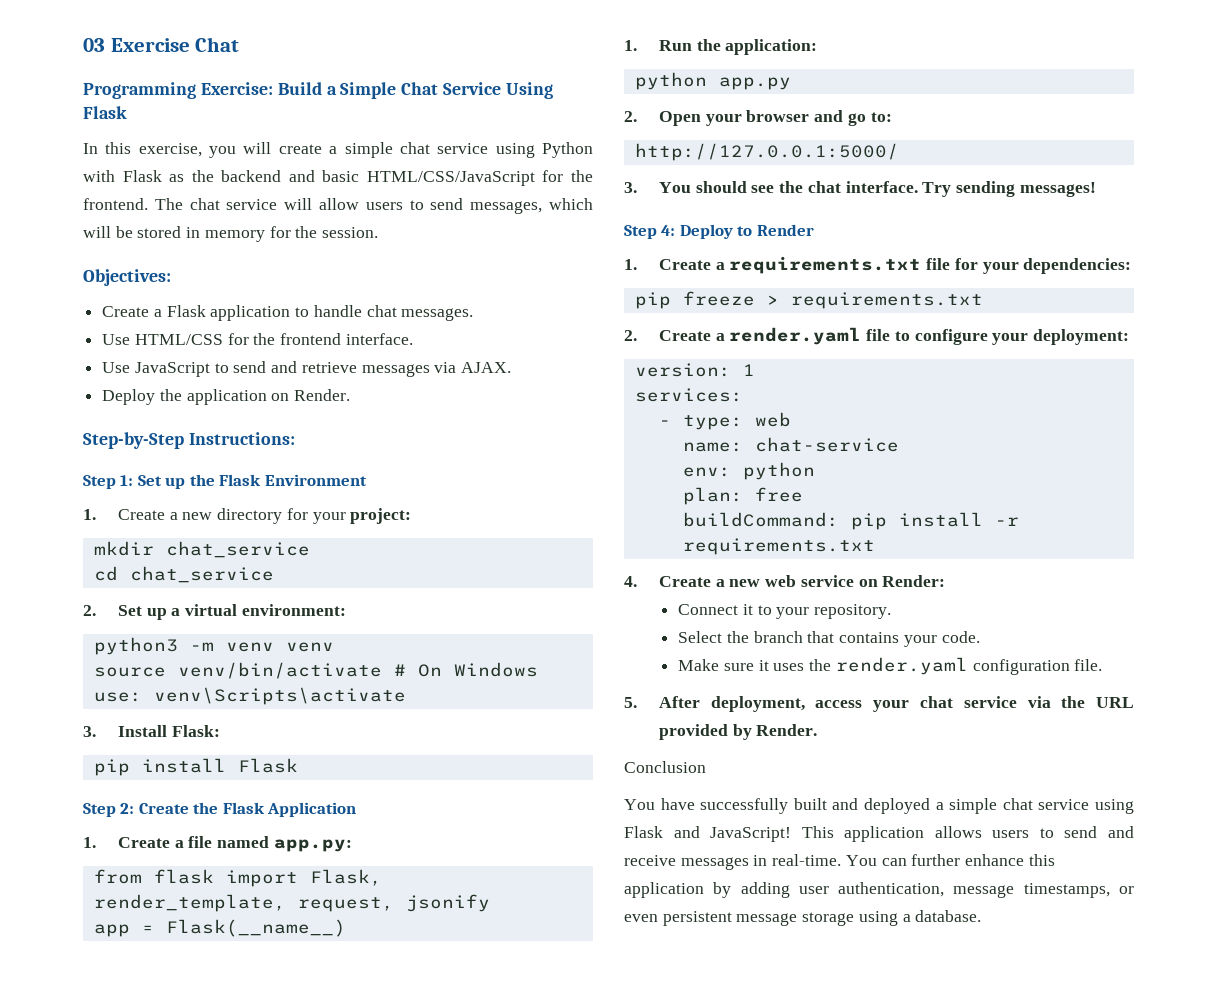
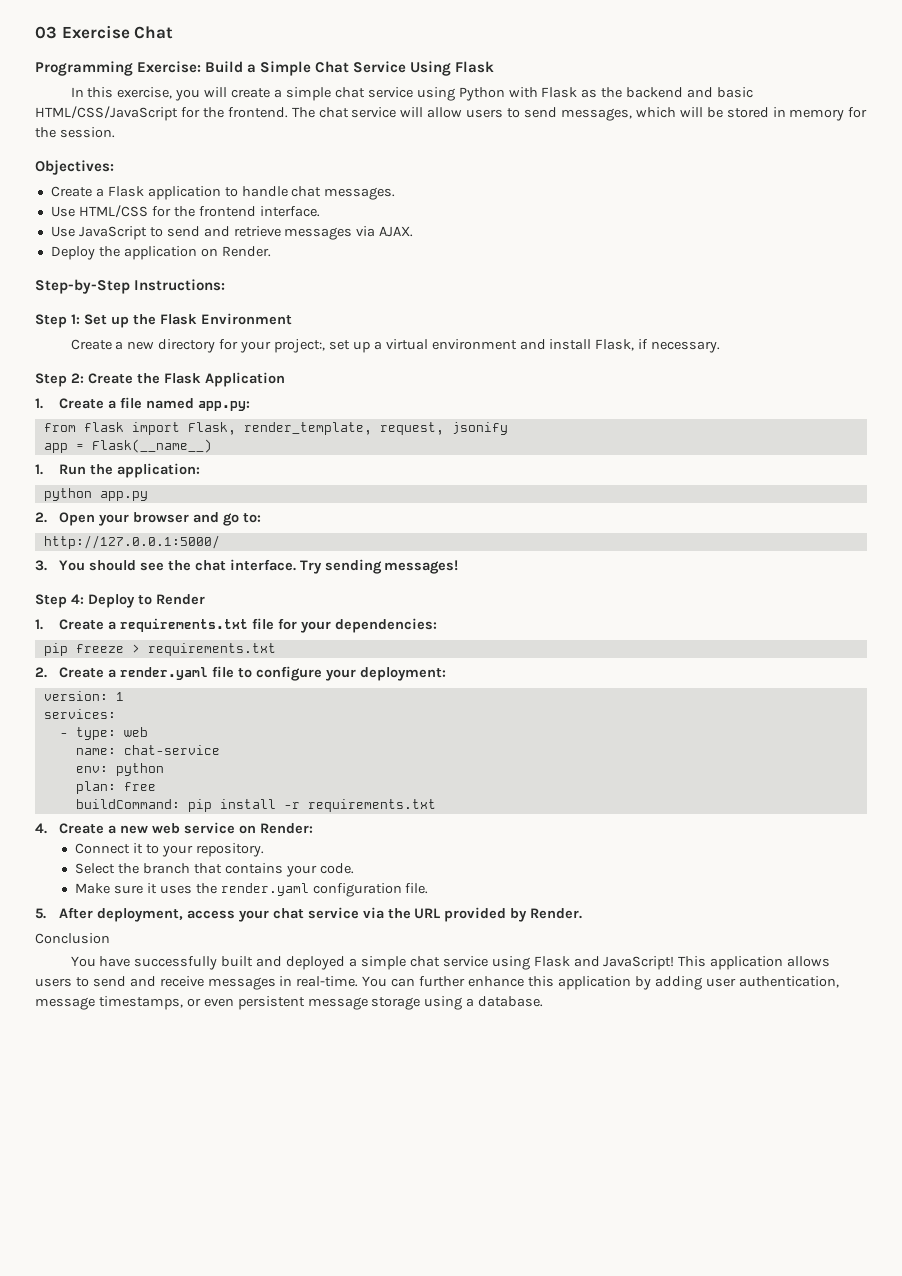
[83,509,96,520] 1. -> (292, 319) none
[350,508,412,524] [93,541,310,558] [93,566,274,583] [83,604,346,620] [93,637,334,655] [93,662,538,679] [93,687,406,705] [83,725,220,737] [93,758,298,776] project: // mkdir chat_service // cd chat_service // 2. Set up a virtual environment: // python3 -m venv venv // source venv/bin/activate # On Windows use: venv\Scripts\activate // 3. Install Flask: // pip install Flask -> [274,339,721,353] project:, set up a virtual environment and install Flask, if necessary.

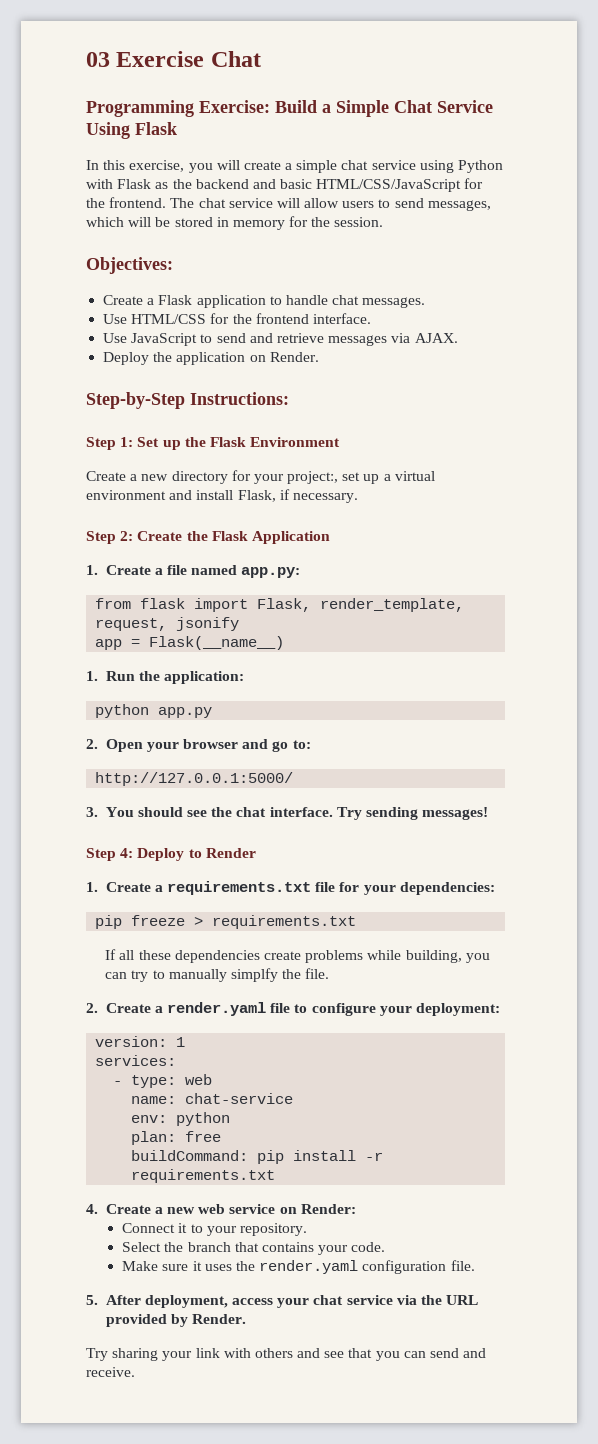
(276, 649) none -> [105,949,490,963] [105,968,330,982] // If all these dependencies create problems while building, you can try to manually simplfy the file.
[35,933,110,944] [70,956,831,970] [35,976,839,990] [35,996,544,1010] Conclusion // You have successfully built and deployed a simple chat service using Flask and JavaScript! This application allows users to send and receive messages in real-time. You can further enhance this application by adding user authentication, message timestamps, or even persistent message storage using a database. -> [86,1348,487,1361] [86,1367,135,1377] Try sharing your link with others and see that you can send and receive.

